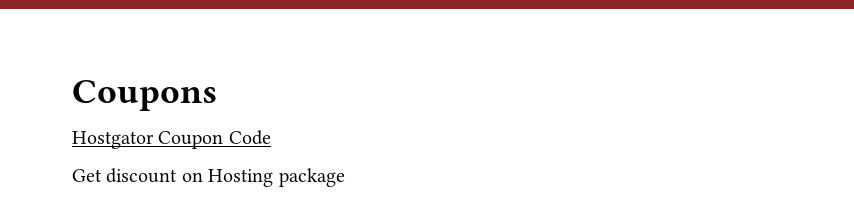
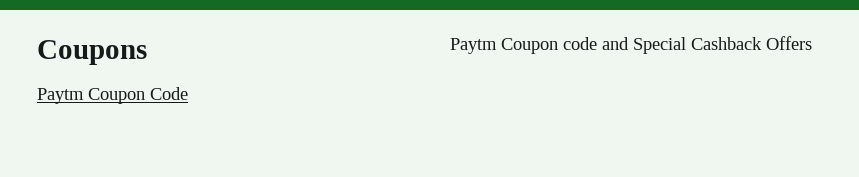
[72,131,154,149] Hostgator -> [37,88,84,104] Paytm
[72,168,345,187] Get discount on Hosting package -> [450,36,812,54] Paytm Coupon code and Special Cashback Offers

